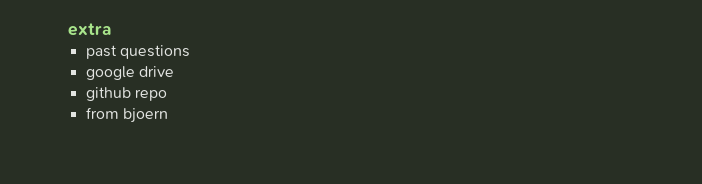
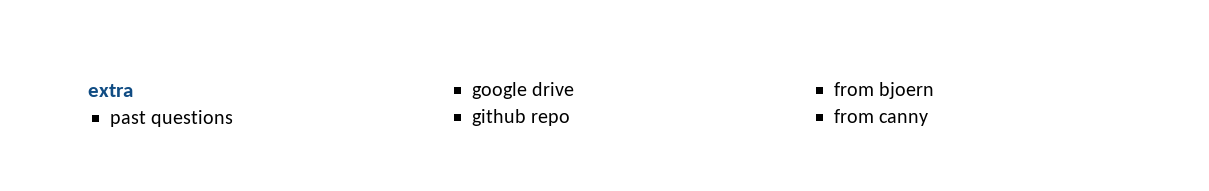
(168, 115) none -> [834,109,929,126] // from canny

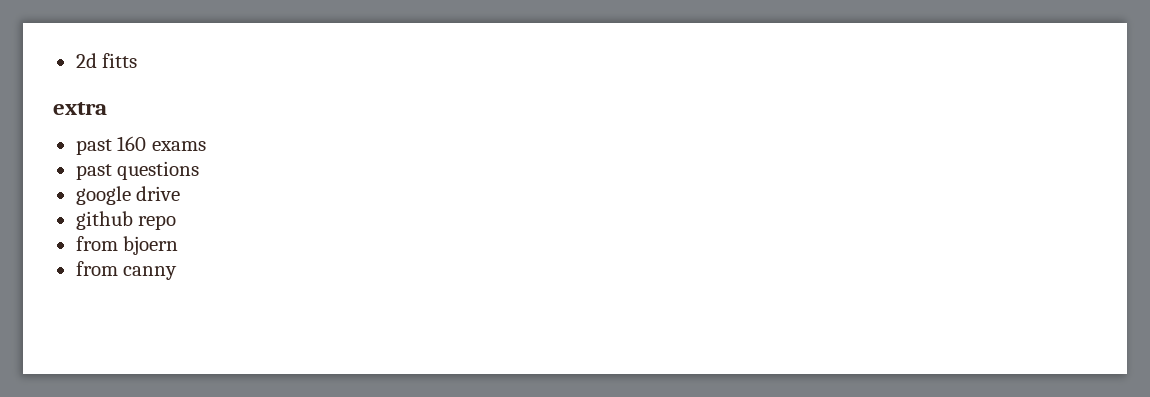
(88, 90) none -> [75,53,138,68] 2d fitts //
(133, 90) none -> [75,136,206,155] // past 160 exams

